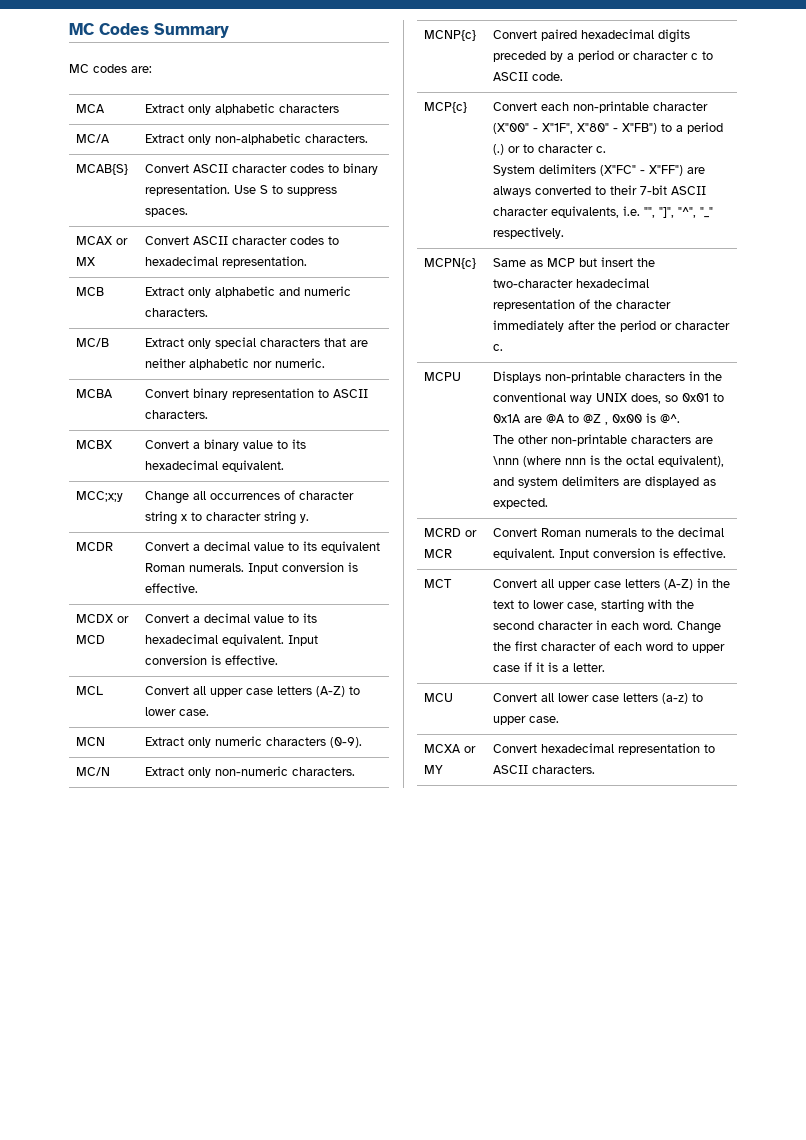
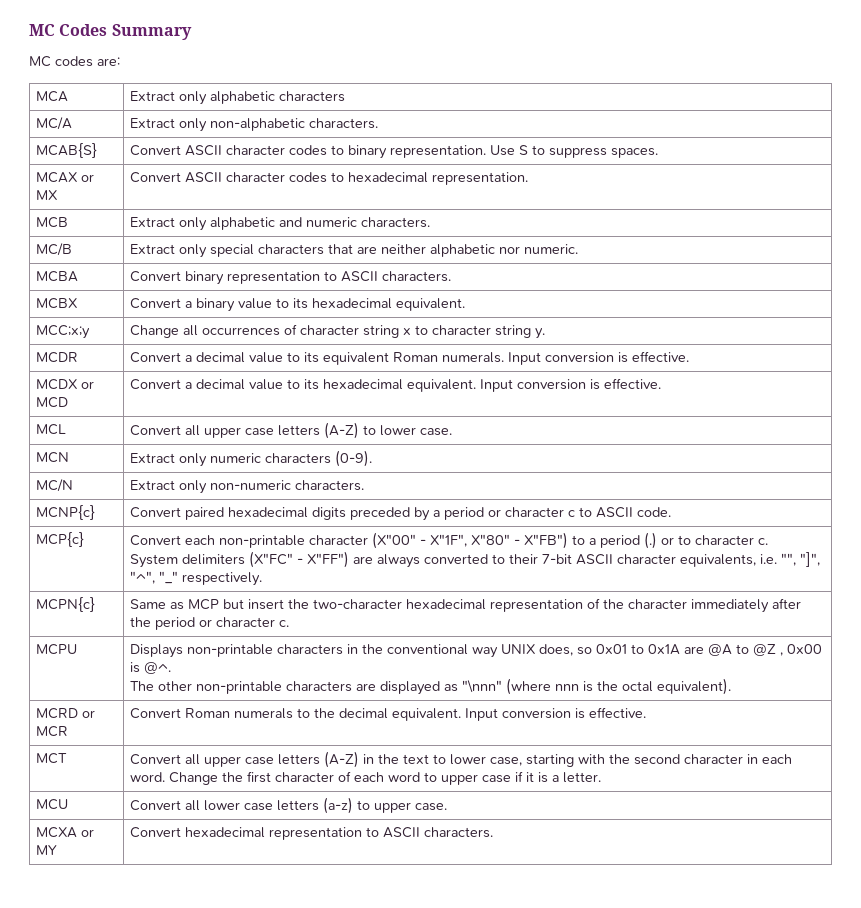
[492,456,519,465] \nnn -> [379,680,502,695] displayed as "\nnn"
[657,455,724,467] [492,476,716,488] [492,498,548,509] equivalent), and system delimiters are displayed as expected. -> [656,678,731,695] equivalent).

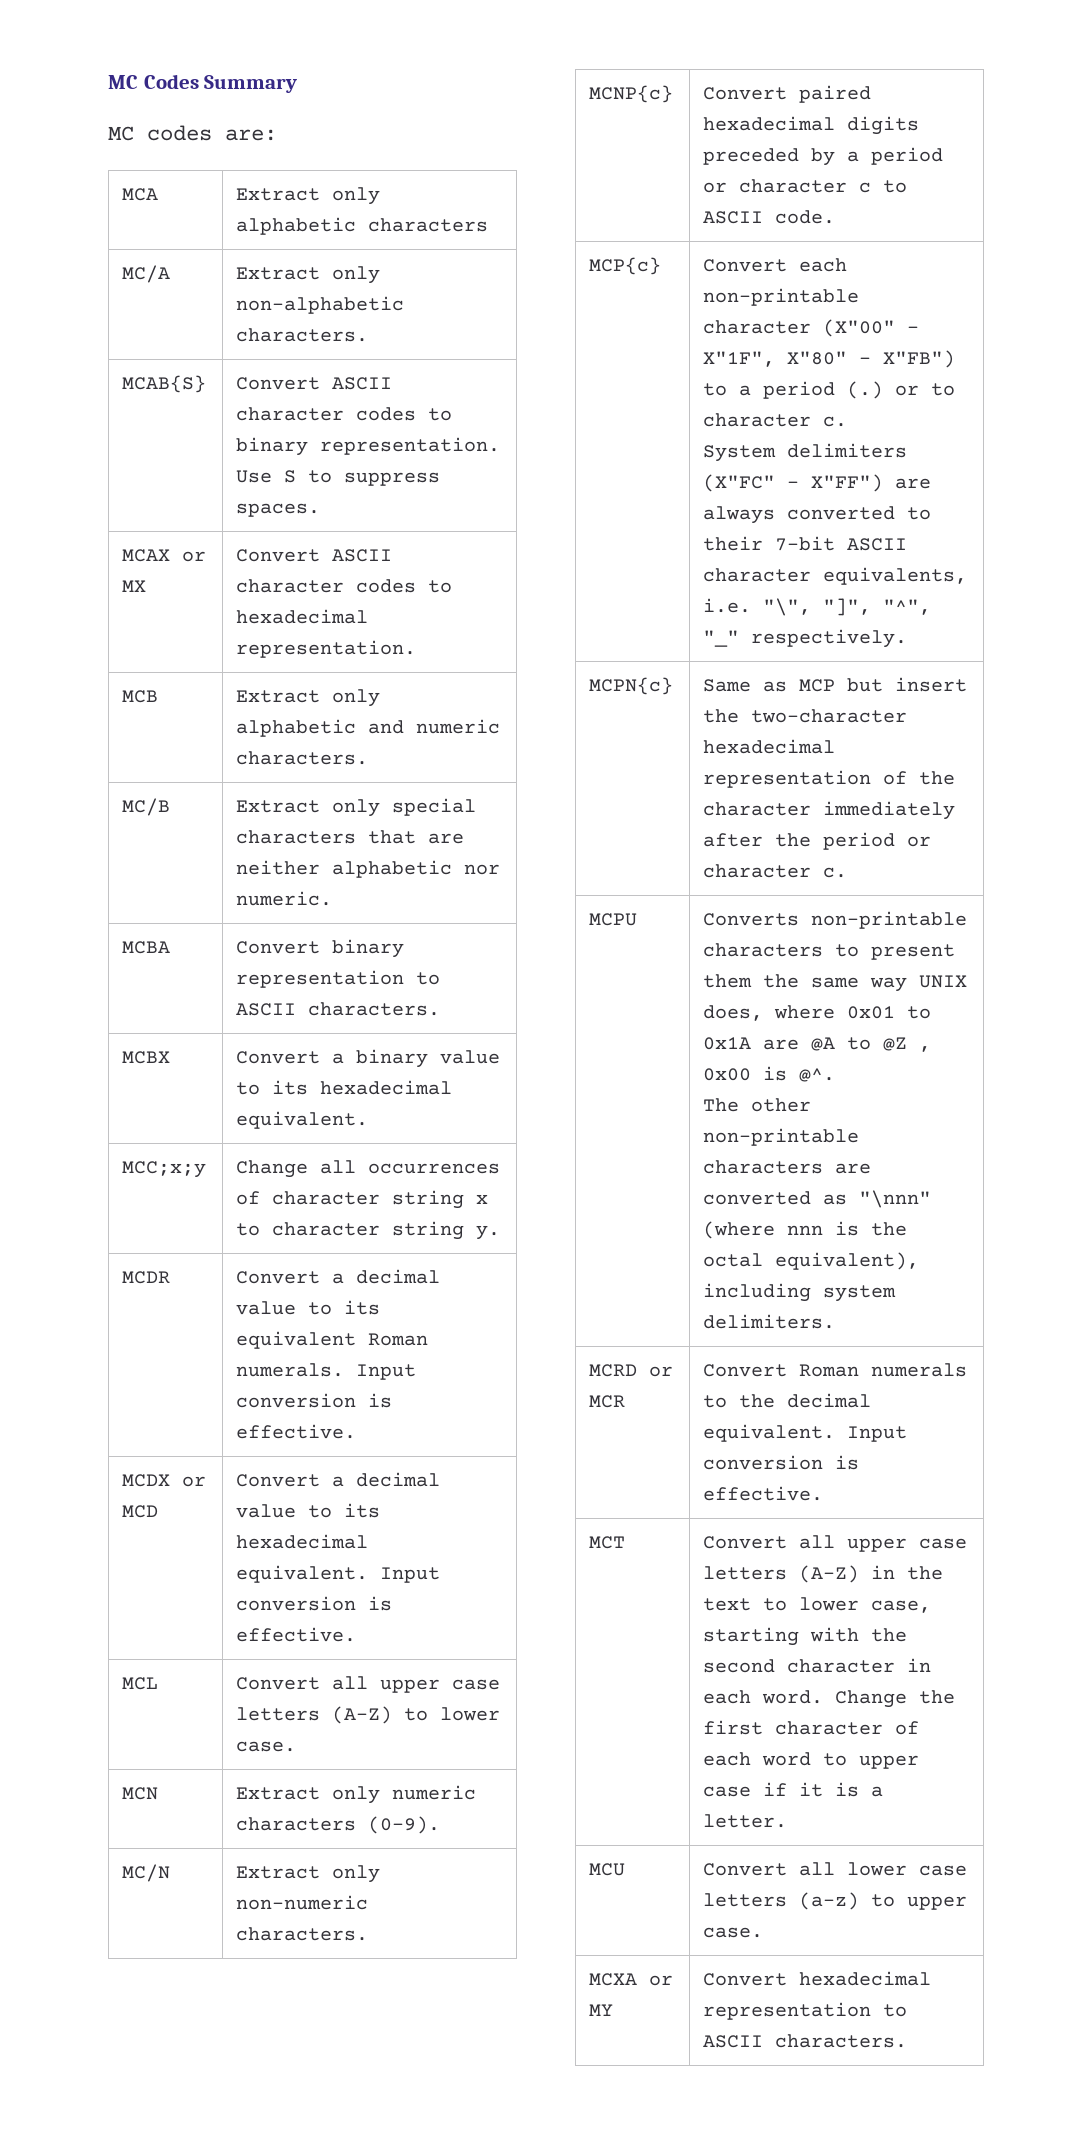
[780,553,796,566] "", -> [763,598,812,616] "\",
[129,644,468,658] Displays non-printable characters in the conventional -> [703,911,968,929] [703,943,956,960] [703,974,860,988] Converts non-printable characters to present them the same
[576,647,592,655] so -> [774,1005,836,1019] where
[379,681,440,695] displayed -> [703,1191,812,1205] converted
[656,678,731,695] equivalent). -> [775,1252,920,1270] [703,1283,897,1302] [703,1314,836,1329] equivalent), including system delimiters.

